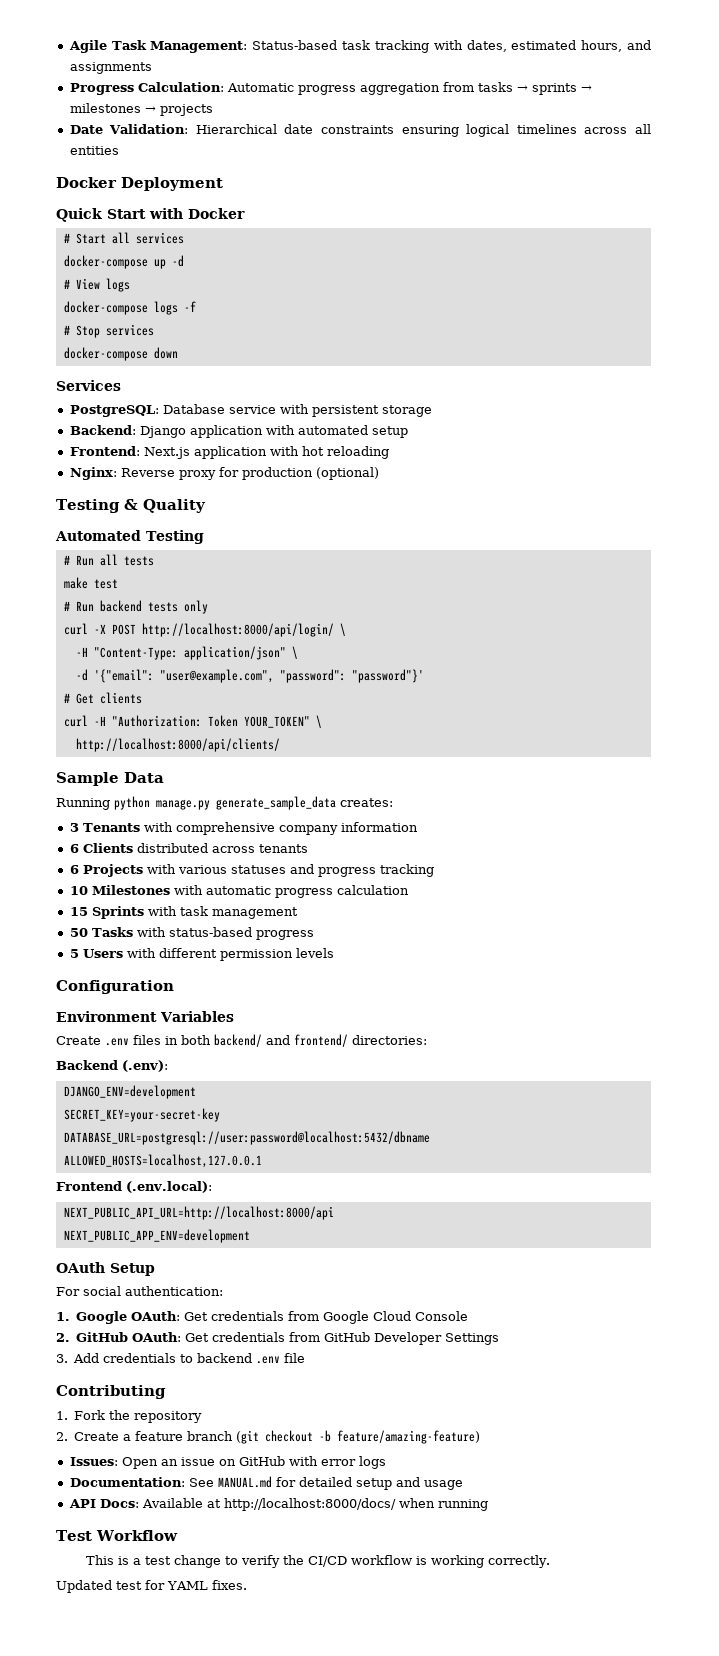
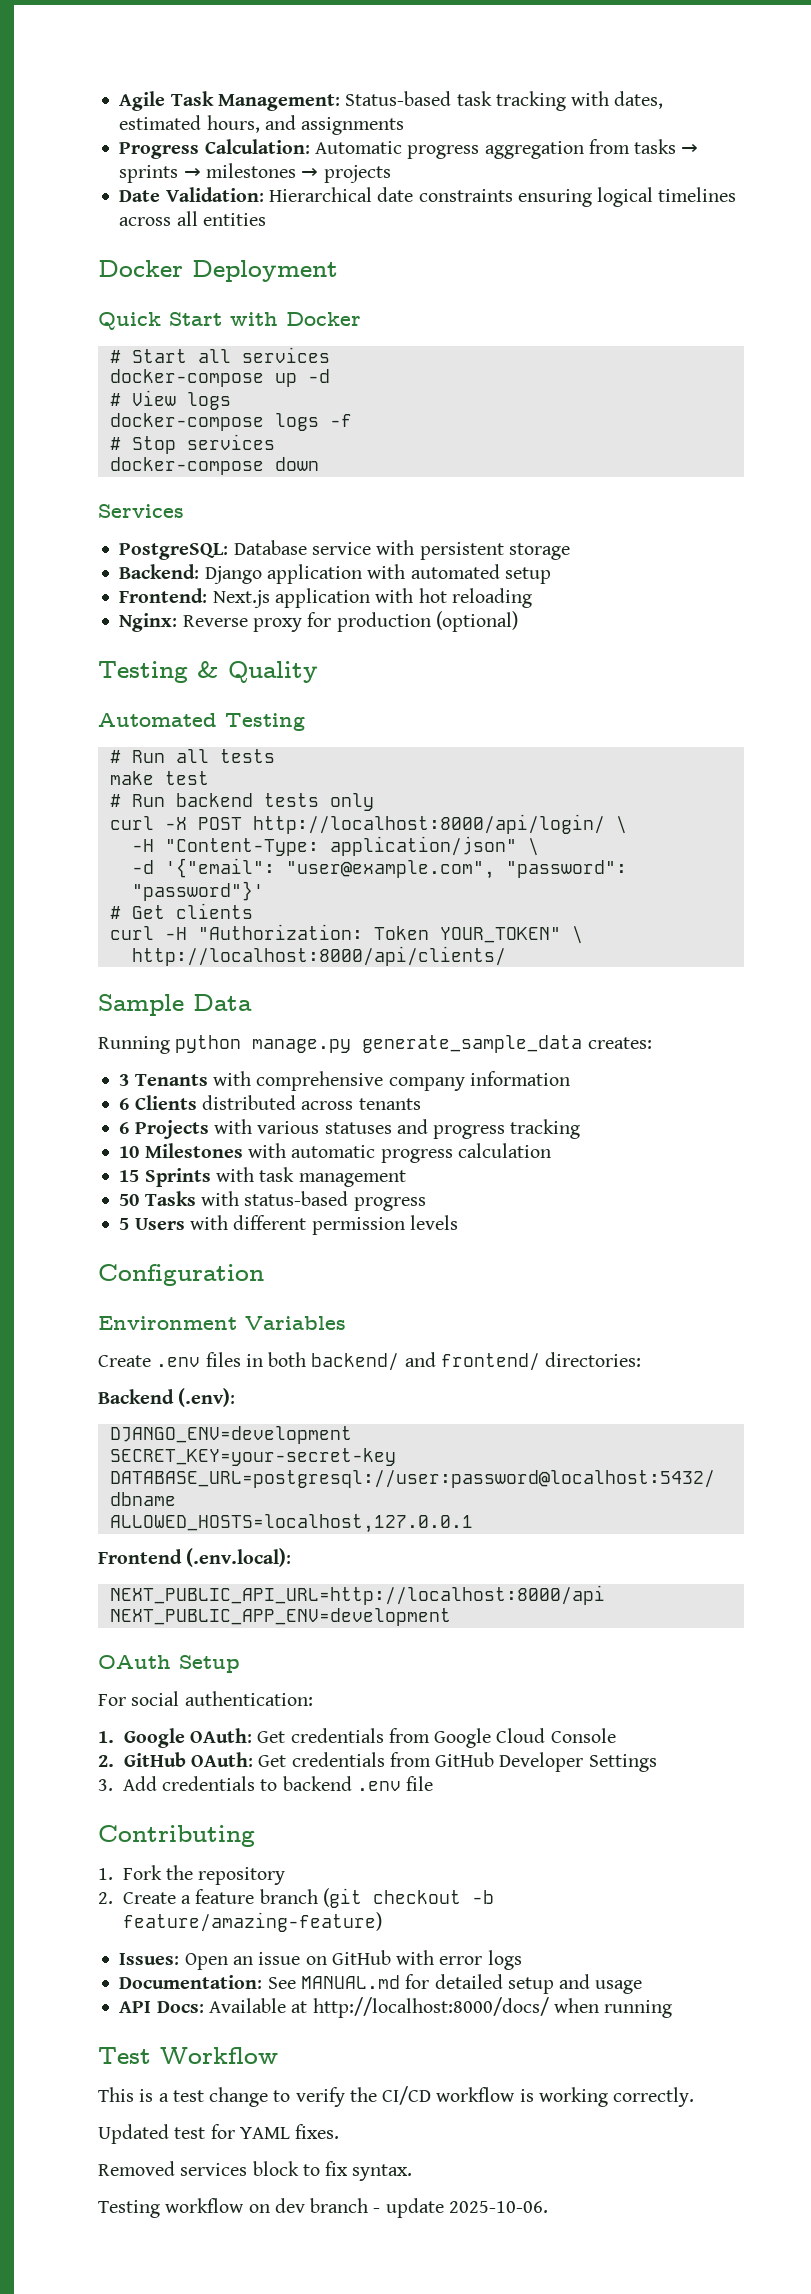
(247, 1585) none -> [98,2161,413,2181] [98,2198,548,2218] // Removed services block to fix syntax. // Testing workflow on dev branch - update 2025-10-06.

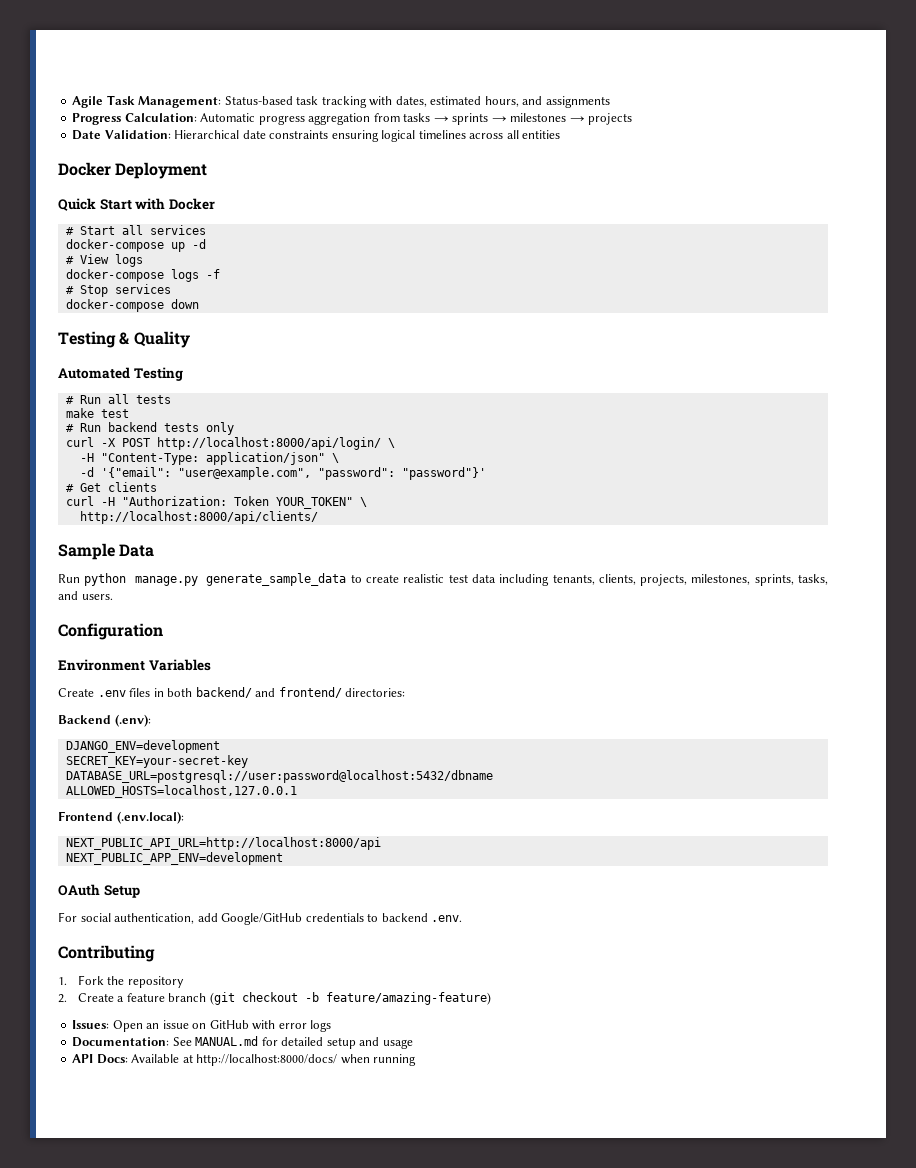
[98,504,184,518] [119,540,570,560] [119,564,551,584] [119,588,532,608] [119,611,518,632] // Services // PostgreSQL: Database service with persistent storage // Backend: Django application with automated setup // Frontend: Next.js application with hot reloading // Nginx: Reverse proxy for production (optional) -> (199, 304) none
[98,1036,170,1054] Running -> [58,574,80,583] Run
[587,1037,652,1049] [119,1071,570,1091] [119,1095,421,1110] [119,1119,581,1139] [119,1143,551,1163] [119,1167,406,1187] [119,1191,426,1211] [119,1215,458,1235] creates: // 3 Tenants with comprehensive company information // 6 Clients distributed across tenants // 6 Projects with various statuses and progress tracking // 10 Milestones with automatic progress calculation // 15 Sprints with task management // 50 Tasks with status-based progress // 5 Users with different permission levels -> [350,574,828,586] [58,591,113,600] to create realistic test data including tenants, clients, projects, milestones, sprints, tasks, and users.
[184,1691,313,1706] [98,1728,616,1748] [98,1752,657,1772] [98,1776,157,1791] authentication: // 1. Google OAuth: Get credentials from Google Cloud Console // 2. GitHub OAuth: Get credentials from GitHub Developer Settings // 3. Add -> [114,913,303,925] authentication, add Google/GitHub
[356,1776,434,1791] .env file -> [431,915,463,922] .env.
[98,2047,278,2064] [98,2086,695,2107] [98,2124,340,2144] [98,2161,413,2181] [98,2198,548,2218] // Test Workflow // This is a test change to verify the CI/CD workflow is working correctly. // Updated test for YAML fixes. // Removed services block to fix syntax. // Testing workflow on dev branch - update 2025-10-06. -> (417, 1060) none

